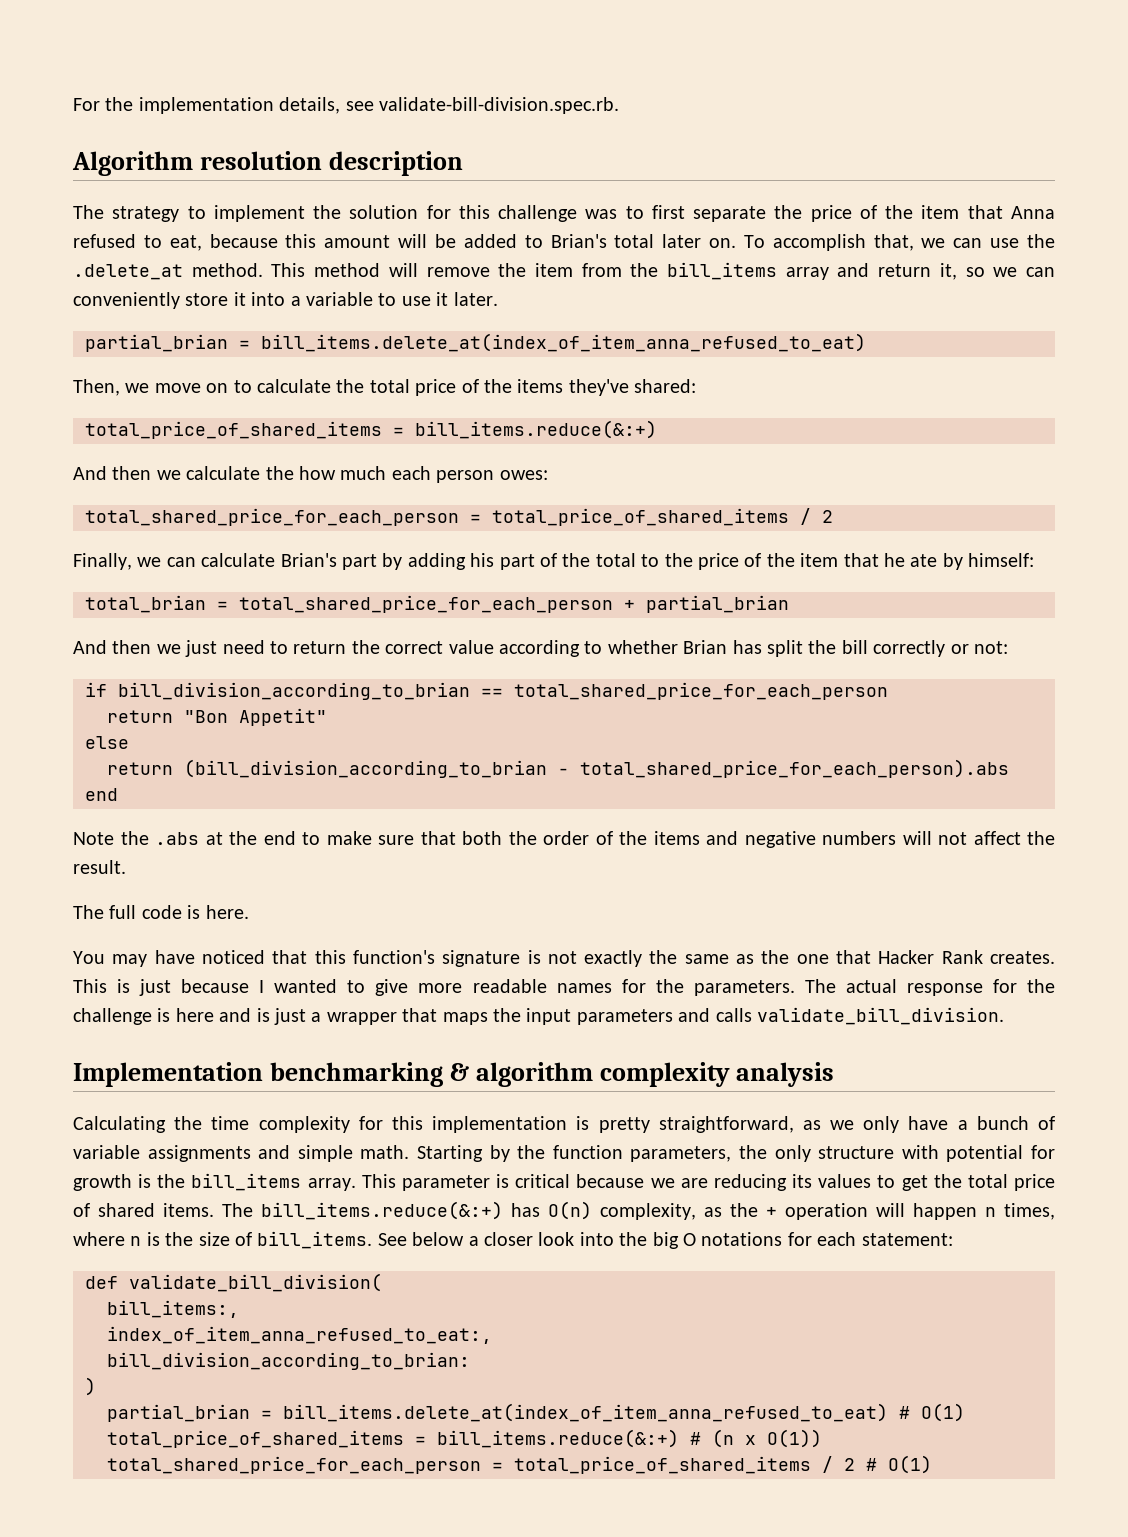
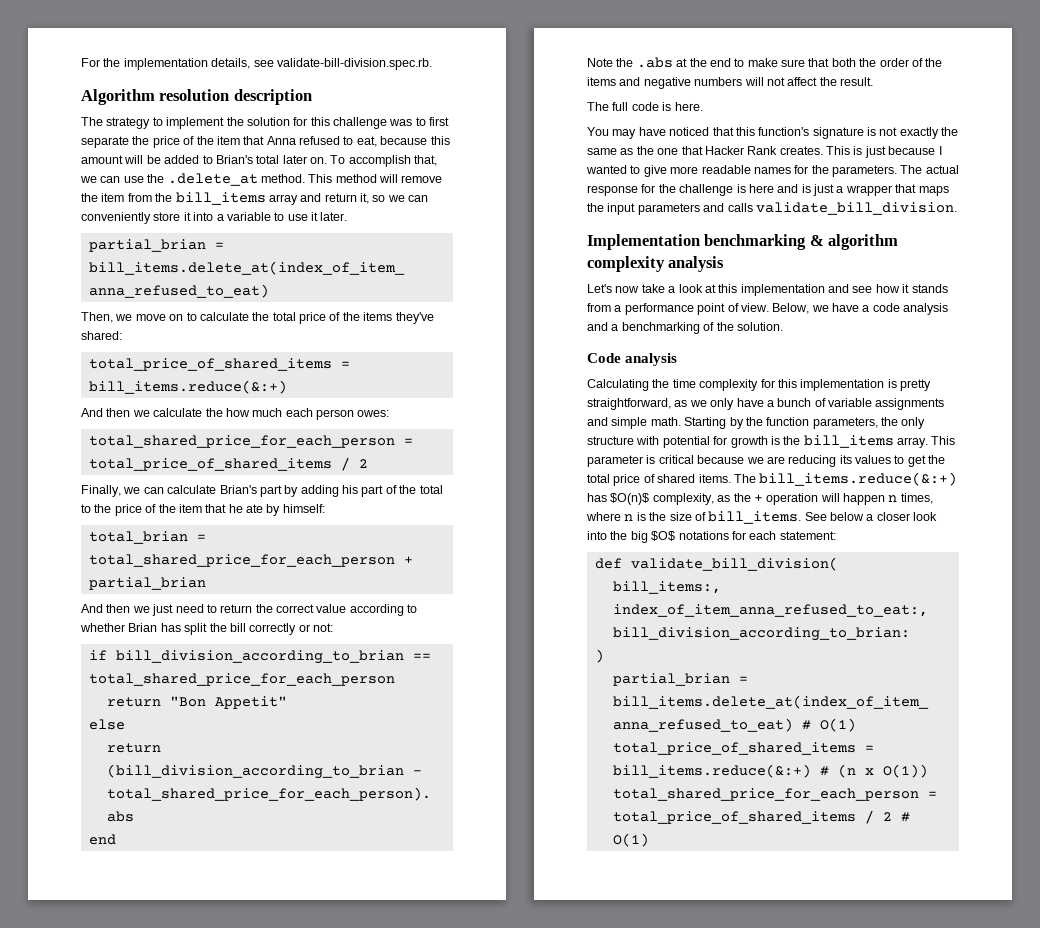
(835, 1074) none -> [587,284,948,296] [587,303,949,315] [587,322,783,334] [587,353,678,366] // Let's now take a look at this implementation and see how it stands from a performance point of view. Below, we have a code analysis and a benchmarking of the solution. // Code analysis
[548,1201,592,1220] O(n) -> [610,493,650,505] $O(n)$
[682,1233,696,1246] O -> [651,531,676,541] $O$

